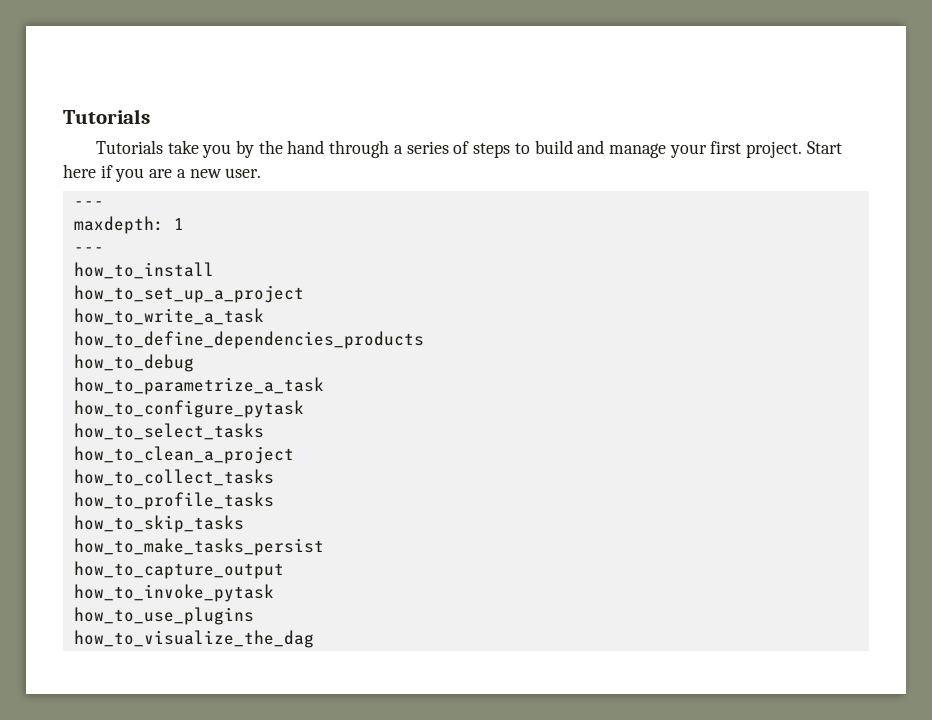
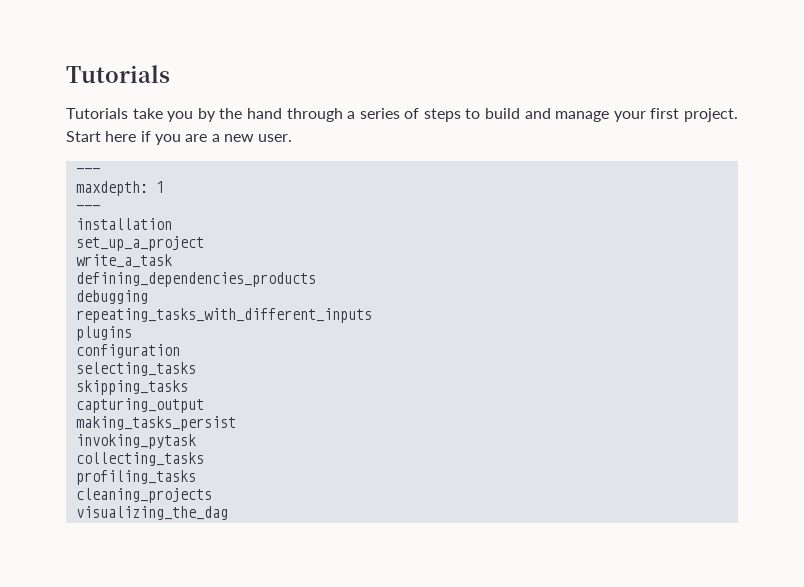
[73,262,214,279] [73,285,304,303] [73,308,264,325] [73,331,424,349] [73,354,194,372] [73,377,324,395] [73,400,304,418] [73,423,264,440] [73,446,294,464] [73,469,274,486] [73,492,274,510] [73,515,244,533] [73,538,324,556] [73,561,284,579] [73,584,274,602] [73,607,254,625] [73,630,314,648] how_to_install // how_to_set_up_a_project // how_to_write_a_task // how_to_define_dependencies_products // how_to_debug // how_to_parametrize_a_task // how_to_configure_pytask // how_to_select_tasks // how_to_clean_a_project // how_to_collect_tasks // how_to_profile_tasks // how_to_skip_tasks // how_to_make_tasks_persist // how_to_capture_output // how_to_invoke_pytask // how_to_use_plugins // how_to_visualize_the_dag -> [75,218,172,230] [75,236,204,251] [75,254,172,268] [75,272,316,287] [75,290,148,304] [75,308,372,323] [75,326,132,341] [75,344,180,358] [75,362,196,376] [75,380,188,395] [75,398,204,413] [75,416,236,431] [75,434,196,449] [75,452,204,466] [75,470,196,485] [75,488,212,503] [75,506,228,520] installation // set_up_a_project // write_a_task // defining_dependencies_products // debugging // repeating_tasks_with_different_inputs // plugins // configuration // selecting_tasks // skipping_tasks // capturing_output // making_tasks_persist // invoking_pytask // collecting_tasks // profiling_tasks // cleaning_projects // visualizing_the_dag

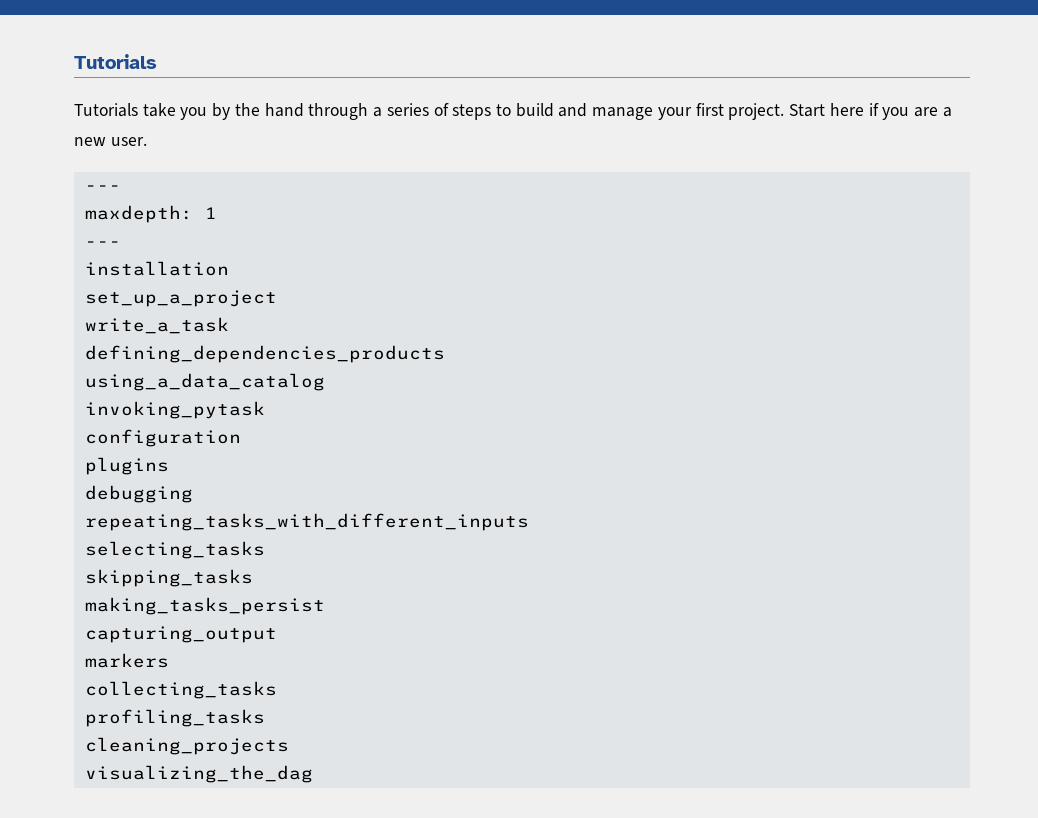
(316, 279) none -> [84,373,325,391] [84,401,265,419] [84,429,241,447] [84,457,169,475] // using_a_data_catalog // invoking_pytask // configuration // plugins
[75,326,132,341] [75,344,180,358] // plugins // configuration -> (529, 522) none
(188, 387) none -> [84,597,325,615] // making_tasks_persist
[75,416,236,431] [75,434,196,449] making_tasks_persist // invoking_pytask -> [84,653,169,668] markers

